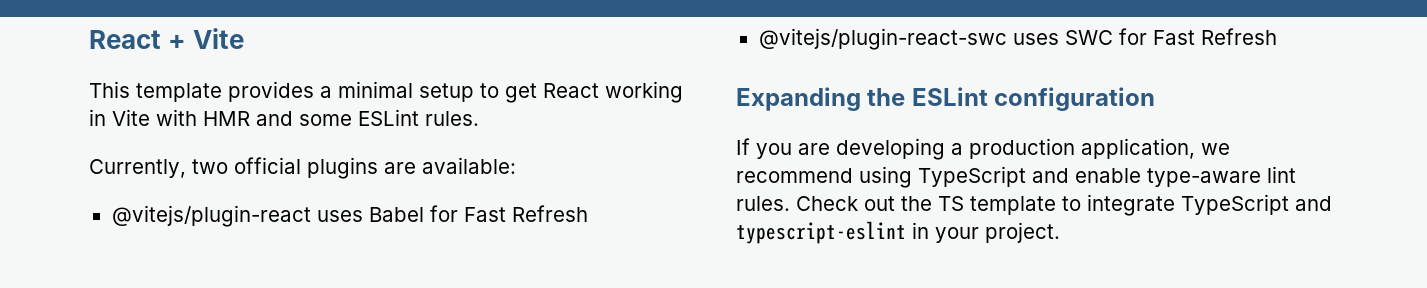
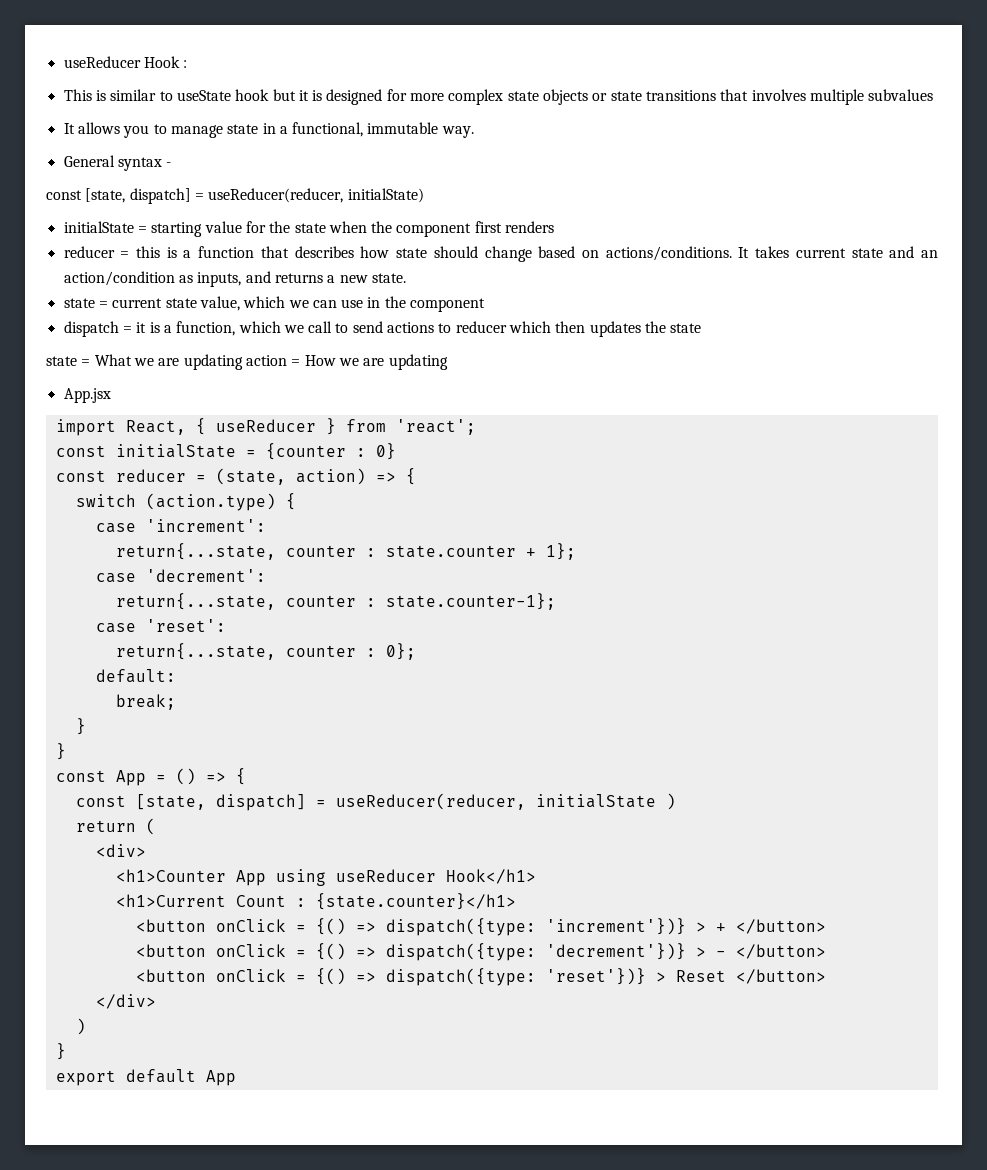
[89,28,245,49] [89,81,683,103] [89,109,479,126] [89,157,516,179] [111,205,588,227] [758,28,1277,50] [736,87,1156,111] [736,138,1230,160] [736,166,1296,188] [736,194,1332,216] [736,221,1060,244] React + Vite // This template provides a minimal setup to get React working in Vite with HMR and some ESLint rules. // Currently, two official plugins are available: // @vitejs/plugin-react uses Babel for Fast Refresh // @vitejs/plugin-react-swc uses SWC for Fast Refresh // Expanding the ESLint configuration // If you are developing a production application, we recommend using TypeScript and enable type-aware lint rules. Check out the TS template to integrate TypeScript and typescript-eslint in your project. -> [63,56,188,68] [63,89,934,105] [63,122,474,138] [63,155,172,171] [46,188,424,204] [63,221,555,237] [63,246,939,262] [63,271,406,287] [63,296,486,312] [63,321,702,337] [46,354,448,370] [63,388,111,403] [55,418,476,436] [55,443,396,460] [55,468,416,485] [75,493,296,511] [95,519,266,533] [115,543,576,560] [95,569,266,583] [115,593,556,610] [95,619,226,633] [115,643,416,660] [95,669,176,683] [115,694,176,710] [75,718,86,735] [55,743,66,760] [55,768,246,786] [75,793,676,811] [75,818,156,835] [95,844,146,857] [115,869,536,886] [115,893,516,910] [135,918,826,936] [135,943,826,961] [135,968,826,986] [95,994,156,1009] [75,1018,86,1035] [55,1043,66,1060] [55,1069,236,1086] useReducer Hook : // This is similar to useState hook but it is designed for more complex state objects or state transitions that involves multiple subvalues // It allows you to manage state in a functional, immutable way. // General syntax - // const [state, dispatch] = useReducer(reducer, initialState) // initialState = starting value for the state when the component first renders // reducer = this is a function that describes how state should change based on actions/conditions. It takes current state and an action/condition as inputs, and returns a new state. // state = current state value, which we can use in the component // dispatch = it is a function, which we call to send actions to reducer which then updates the state // state = What we are updating action = How we are updating // App.jsx // import React, { useReducer } from 'react'; // const initialState = {counter : 0} // const reducer = (state, action) => { // switch (action.type) { // case 'increment': // return{...state, counter : state.counter + 1}; // case 'decrement': // return{...state, counter : state.counter-1}; // case 'reset': // return{...state, counter : 0}; // default: // break; // } // } // const App = () => { // const [state, dispatch] = useReducer(reducer, initialState ) // return ( // <div> // <h1>Counter App using useReducer Hook</h1> // <h1>Current Count : {state.counter}</h1> // <button onClick = {() => dispatch({type: 'increment'})} > + </button> // <button onClick = {() => dispatch({type: 'decrement'})} > - </button> // <button onClick = {() => dispatch({type: 'reset'})} > Reset </button> // </div> // ) // } // export default App

